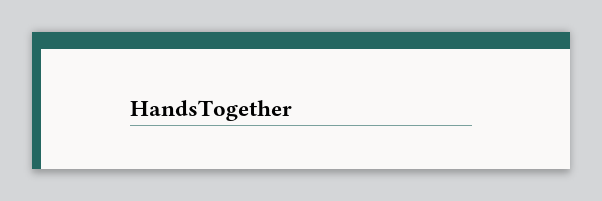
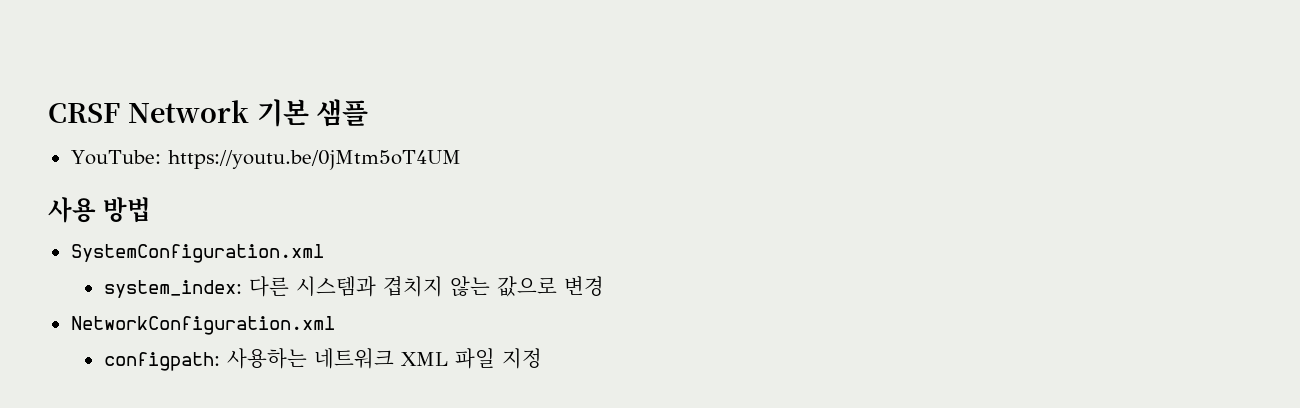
[130,100,292,121] HandsTogether -> [48,99,368,127] [70,150,461,170] [48,197,151,223] [70,244,324,263] [103,276,604,298] [70,316,335,335] [103,348,542,371] CRSF Network 기본 샘플 // YouTube: https://youtu.be/0jMtm5oT4UM // 사용 방법 // SystemConfiguration.xml // system_index: 다른 시스템과 겹치지 않는 값으로 변경 // NetworkConfiguration.xml // configpath: 사용하는 네트워크 XML 파일 지정

